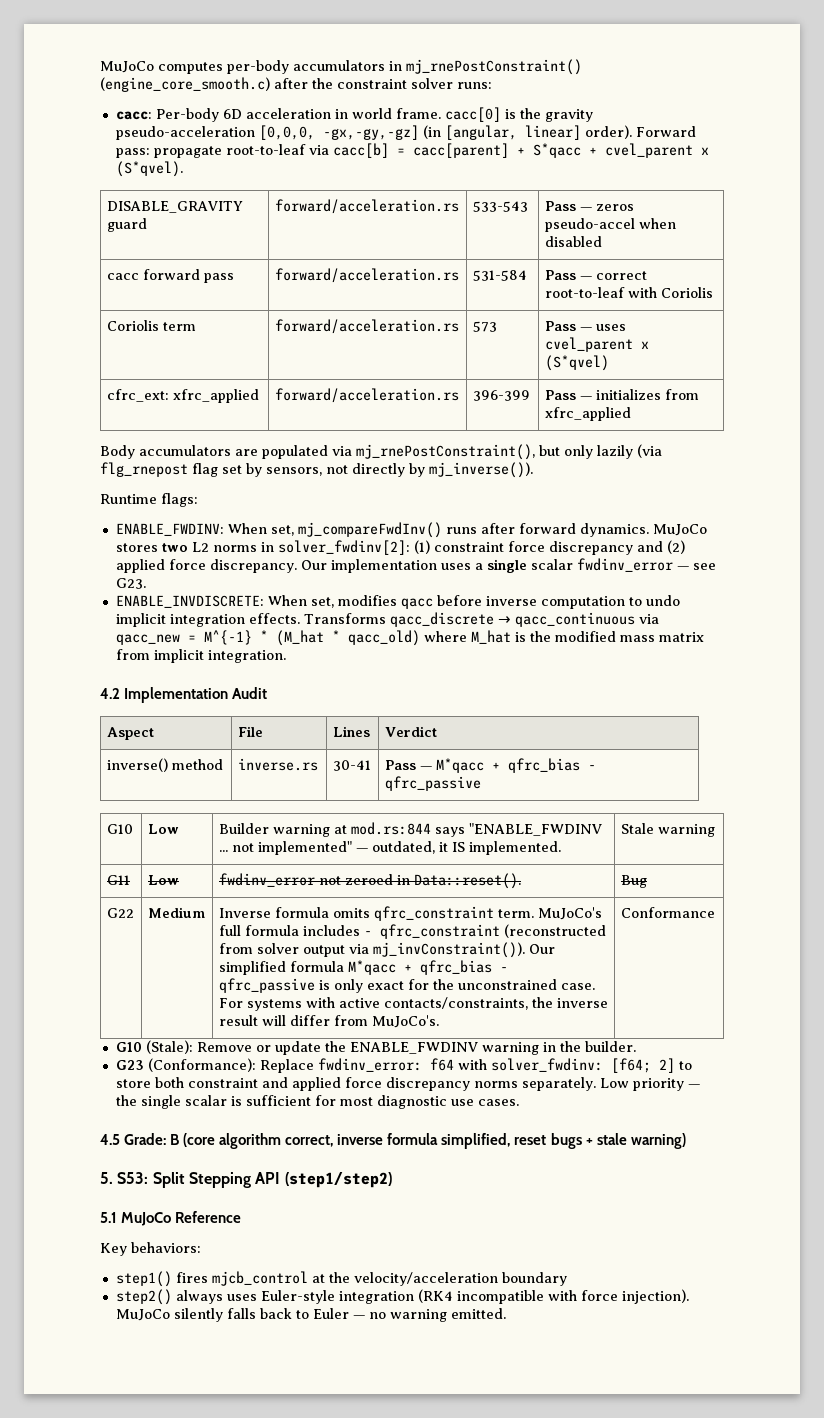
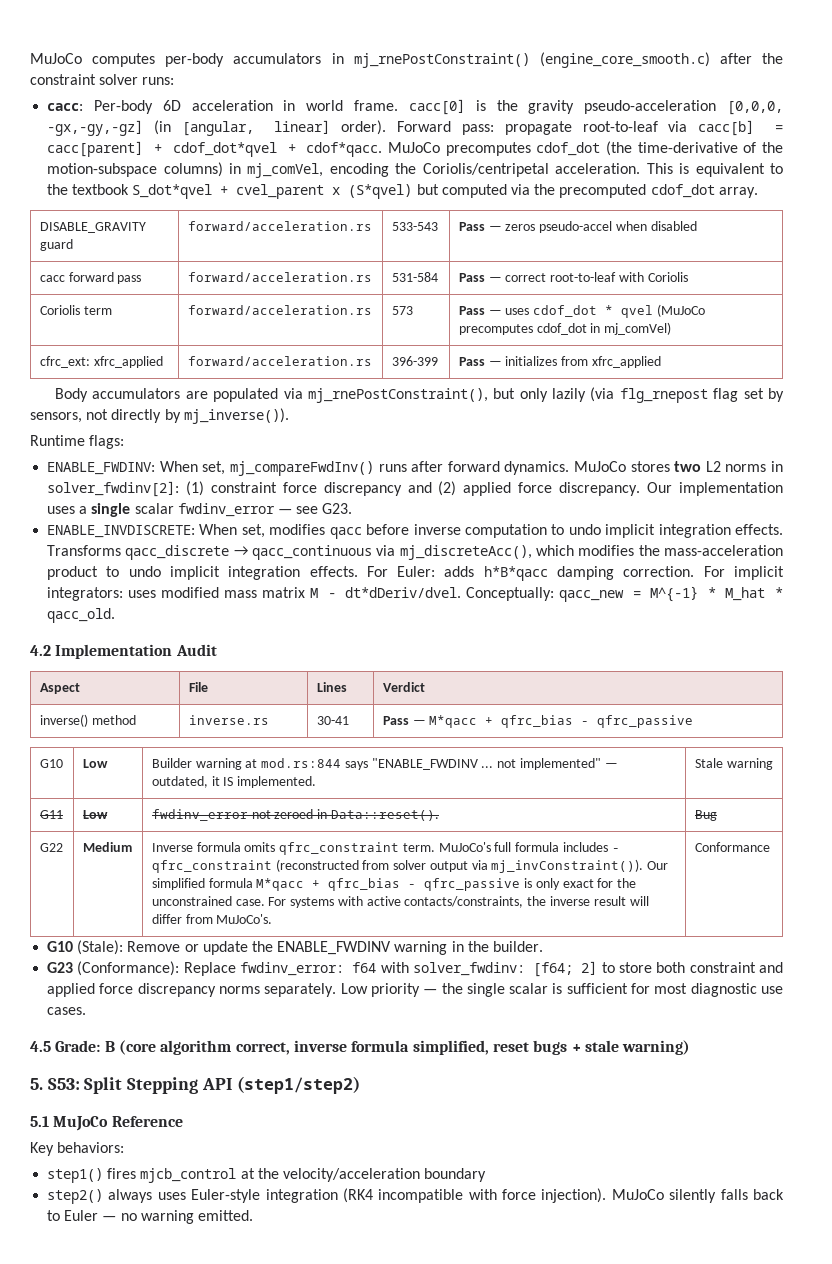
[532,143,709,158] [115,161,183,177] S*qacc + cvel_parent x (S*qvel). -> [172,141,784,157] [47,162,784,178] [47,184,758,199] cdof_dot*qvel + cdof*qacc. MuJoCo precomputes cdof_dot (the time-derivative of the motion-subspace columns) in mj_comVel, encoding the Coriolis/centripetal acceleration. This is equivalent to the textbook S_dot*qvel + cvel_parent x (S*qvel) but computed via the precomputed cdof_dot array.
[544,337,649,352] [544,355,609,371] cvel_parent x (S*qvel) -> [533,304,705,318] [458,322,672,335] cdof_dot * qvel (MuJoCo precomputes cdof_dot in mj_comVel)
[115,630,704,646] [115,649,286,663] qacc_new = M^{-1} * (M_hat * qacc_old) where M_hat is the modified mass matrix from implicit integration. -> [399,545,783,560] [47,566,785,581] [47,586,784,602] [47,608,116,623] mj_discreteAcc(), which modifies the mass-acceleration product to undo implicit integration effects. For Euler: adds h*B*qacc damping correction. For implicit integrators: uses modified mass matrix M - dt*dDeriv/dvel. Conceptually: qacc_new = M^{-1} * M_hat * qacc_old.

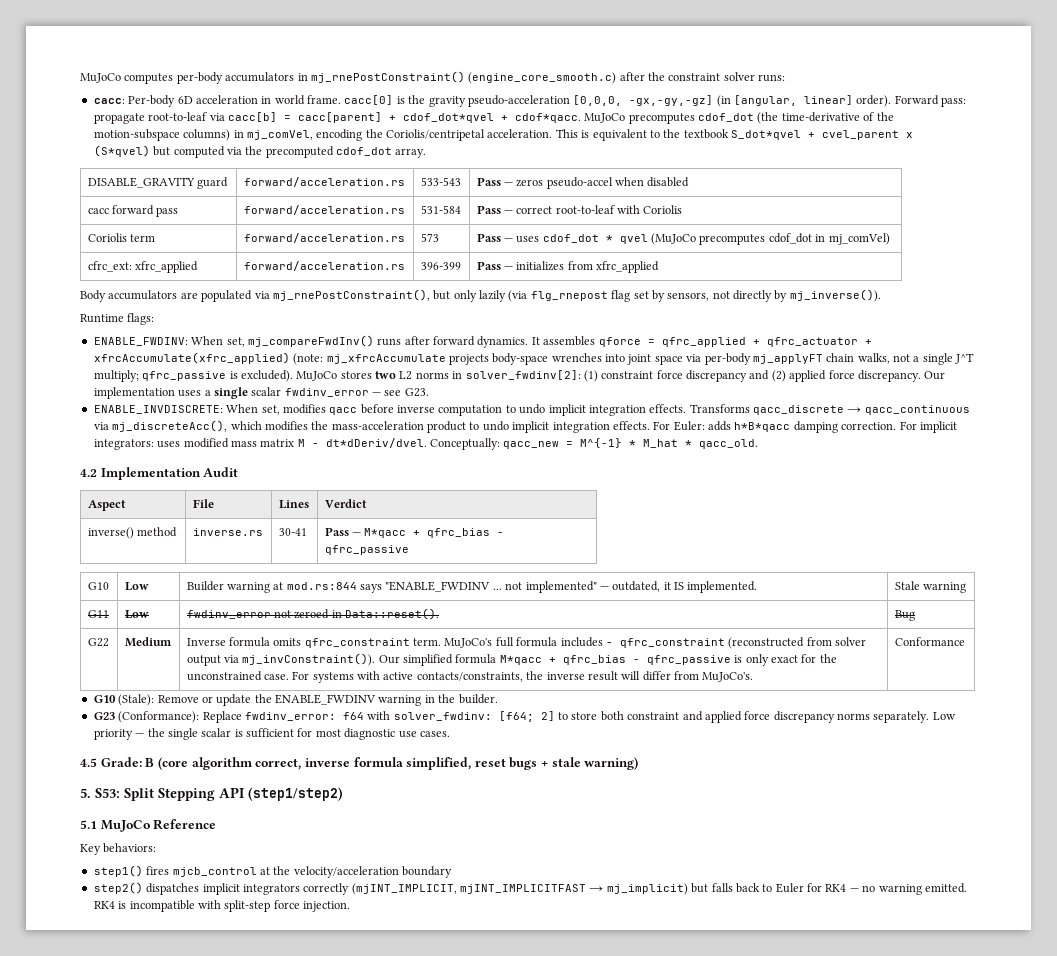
(570, 468) none -> [531,336,872,347] [93,352,975,365] [93,370,293,382] It assembles qforce = qfrc_applied + qfrc_actuator + xfrcAccumulate(xfrc_applied) (note: mj_xfrcAccumulate projects body-space wrenches into joint space via per-body mj_applyFT chain walks, not a single J^T multiply; qfrc_passive is excluded).
[108,1188,717,1203] always uses Euler-style integration (RK4 incompatible with force injection). MuJoCo silently -> [146,883,709,895] dispatches implicit integrators correctly (mjINT_IMPLICIT, mjINT_IMPLICITFAST → mj_implicit) but
(99, 1215) none -> [807,883,847,892] for RK4
(253, 1215) none -> [93,900,350,912] RK4 is incompatible with split-step force injection.

